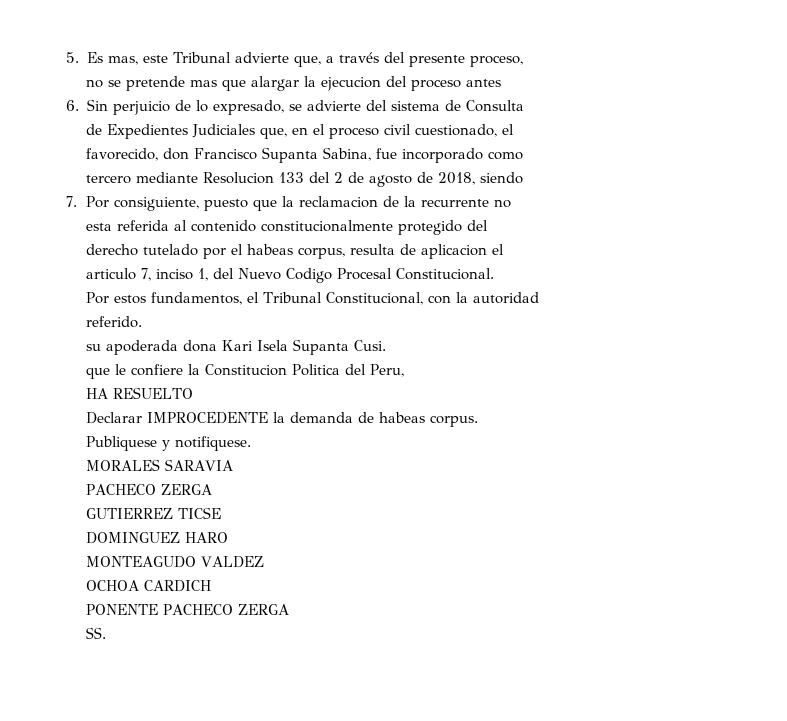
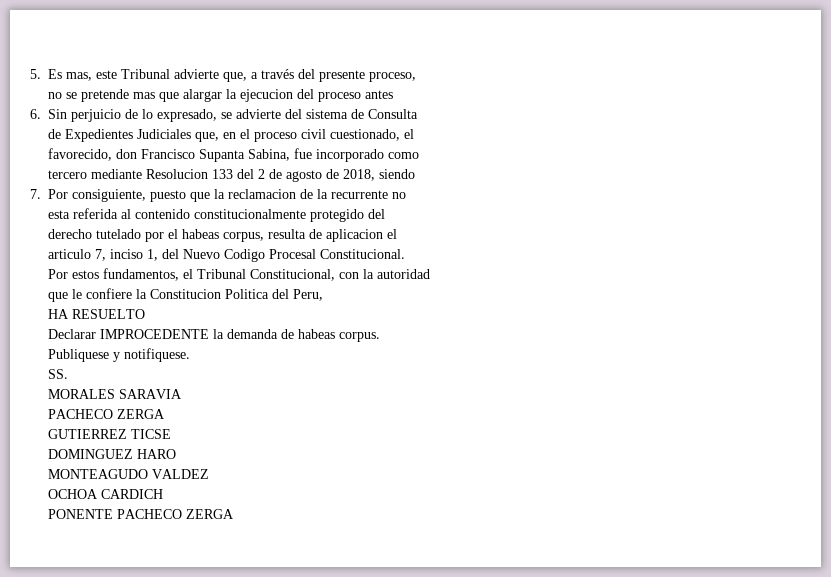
[85,316,142,328] [85,339,386,355] // referido. // su apoderada dona Kari Isela Supanta Cusi. -> (431, 274) none
(251, 443) none -> [48,369,69,379] // SS.
[85,627,106,639] // SS. -> (235, 514) none

